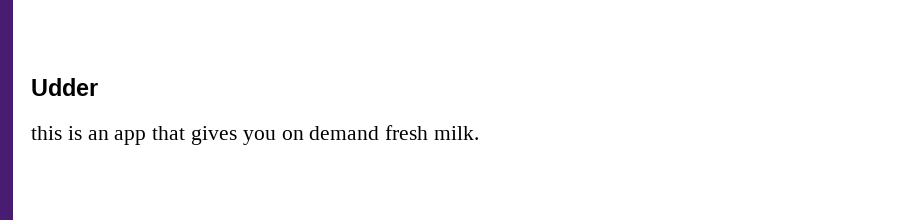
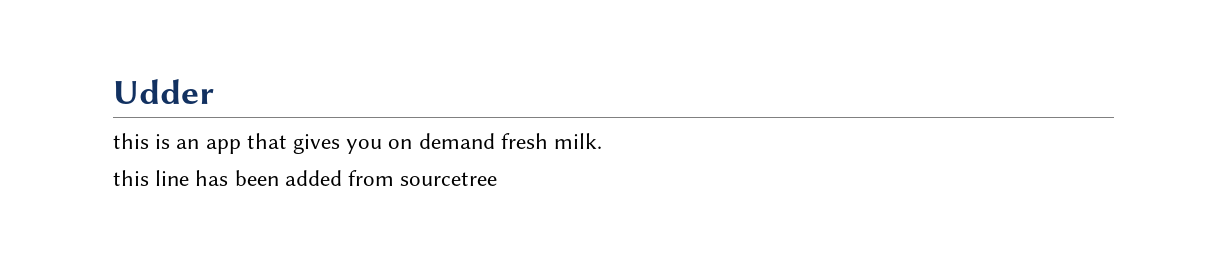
(480, 133) none -> [113,170,498,186] // this line has been added from sourcetree

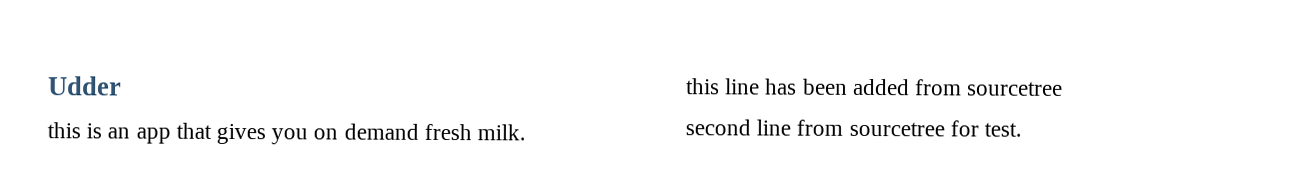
(498, 179) none -> [685,119,1023,137] // second line from sourcetree for test.

